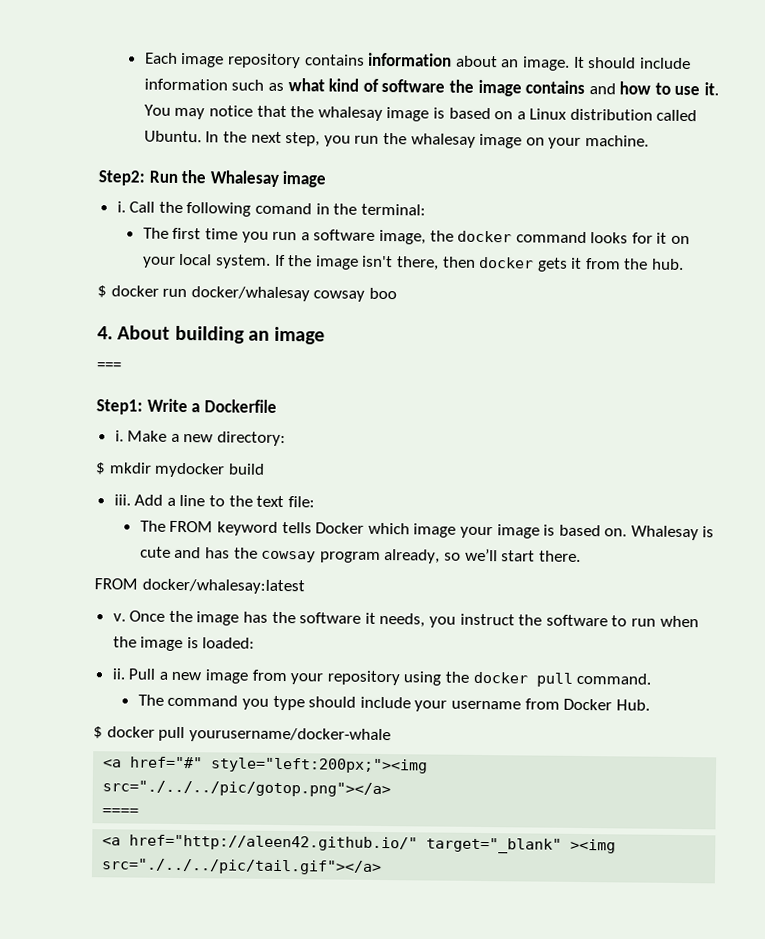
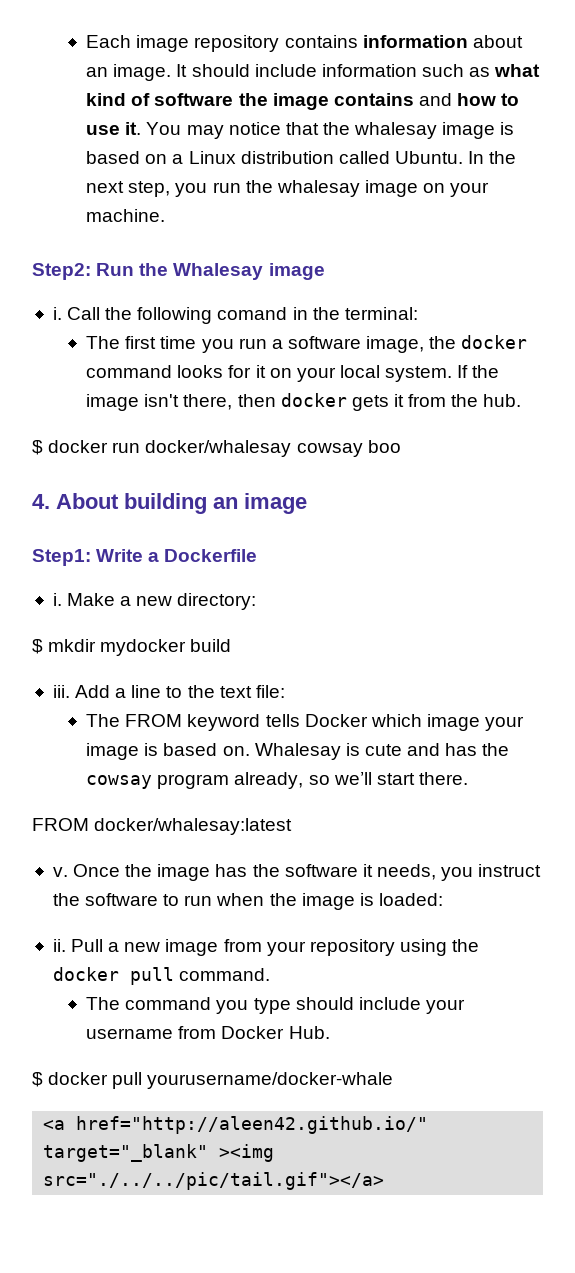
[96,362,122,371] // === -> (307, 503) none
[103,756,429,774] [102,780,392,798] [102,808,140,816] // <a href="#" style="left:200px;"><img src="./../../pic/gotop.png"></a> // ==== -> (394, 1080) none

